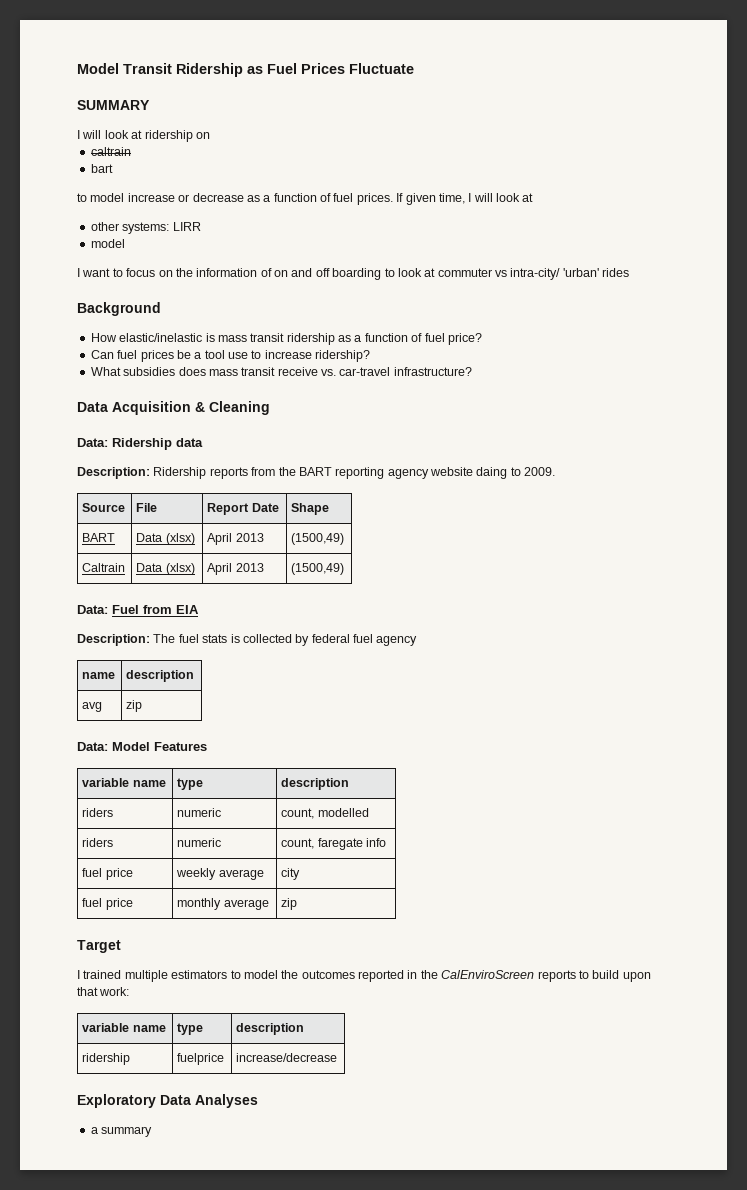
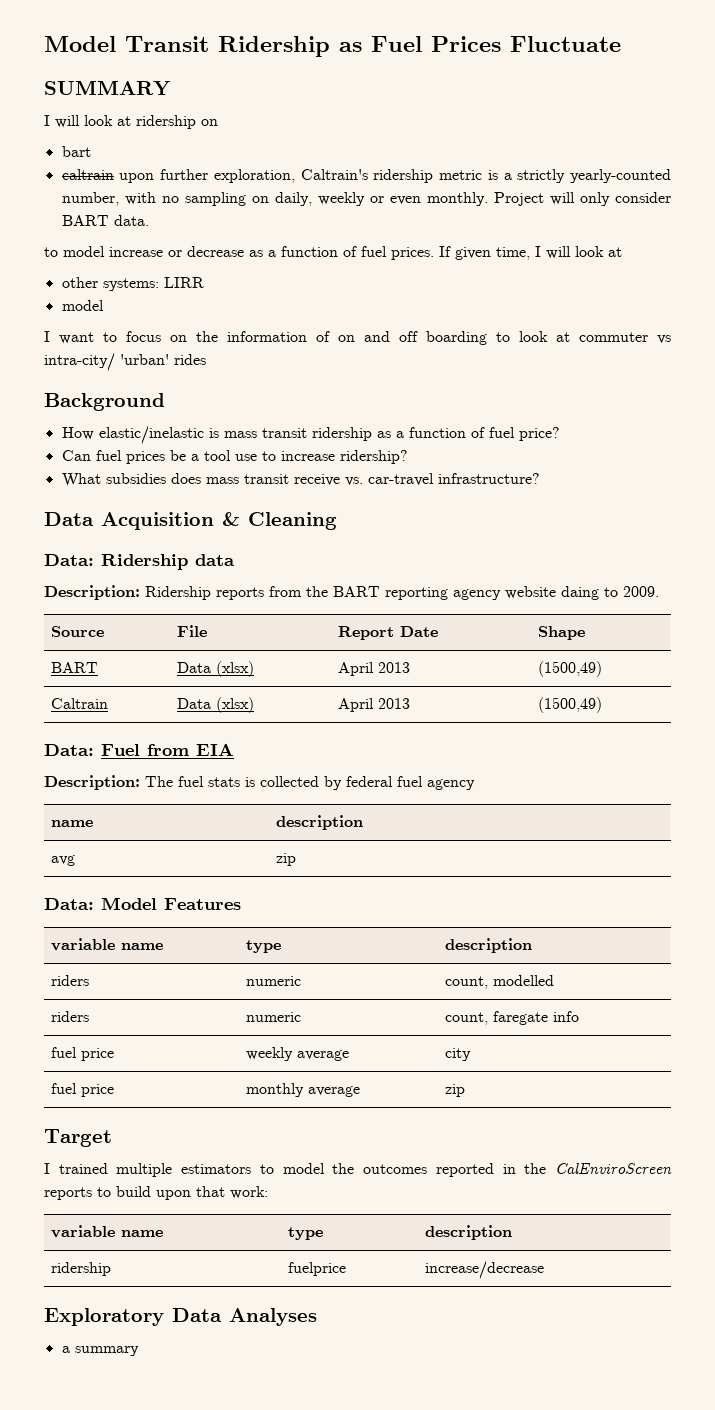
(210, 135) none -> [61,146,91,157] // bart
[90,164,113,173] // bart -> [119,169,671,183] [61,192,671,206] [61,215,149,226] upon further exploration, Caltrain's ridership metric is a strictly yearly-counted number, with no sampling on daily, weekly or even monthly. Project will only consider BART data.

